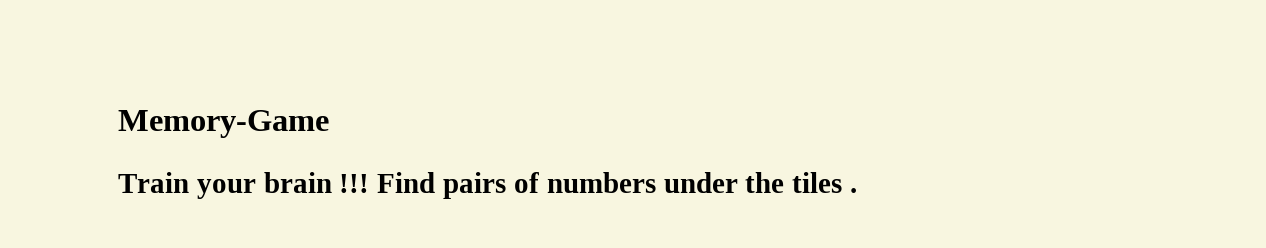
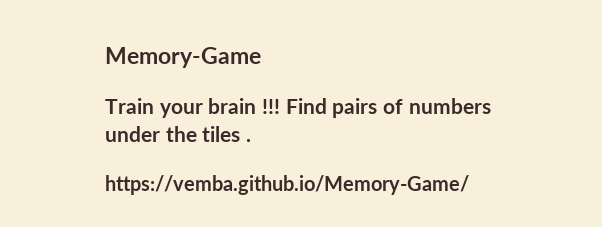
(858, 190) none -> [105,175,469,195] // https://vemba.github.io/Memory-Game/

